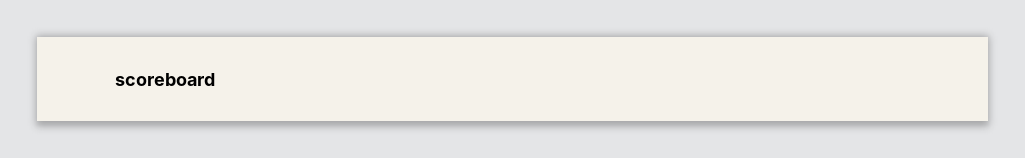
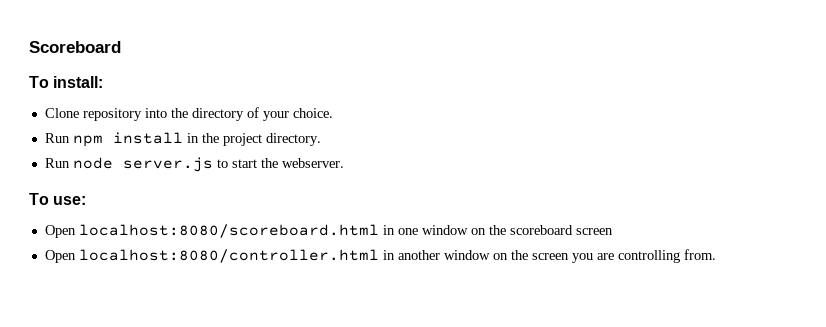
[115,73,215,86] scoreboard -> [29,41,121,53] [29,76,104,88] [44,107,333,121] [44,132,321,147] [44,157,344,172] [29,193,87,205] [44,224,613,238] [44,249,716,263] Scoreboard // To install: // Clone repository into the directory of your choice. // Run npm install in the project directory. // Run node server.js to start the webserver. // To use: // Open localhost:8080/scoreboard.html in one window on the scoreboard screen // Open localhost:8080/controller.html in another window on the screen you are controlling from.

